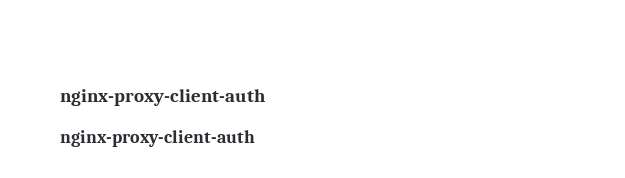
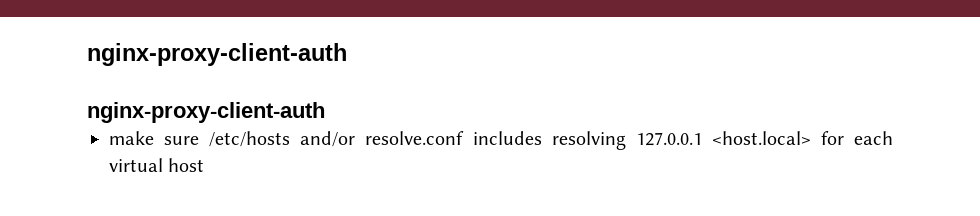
(255, 138) none -> [109,131,894,150] [109,158,205,172] // make sure /etc/hosts and/or resolve.conf includes resolving 127.0.0.1 <host.local> for each virtual host

